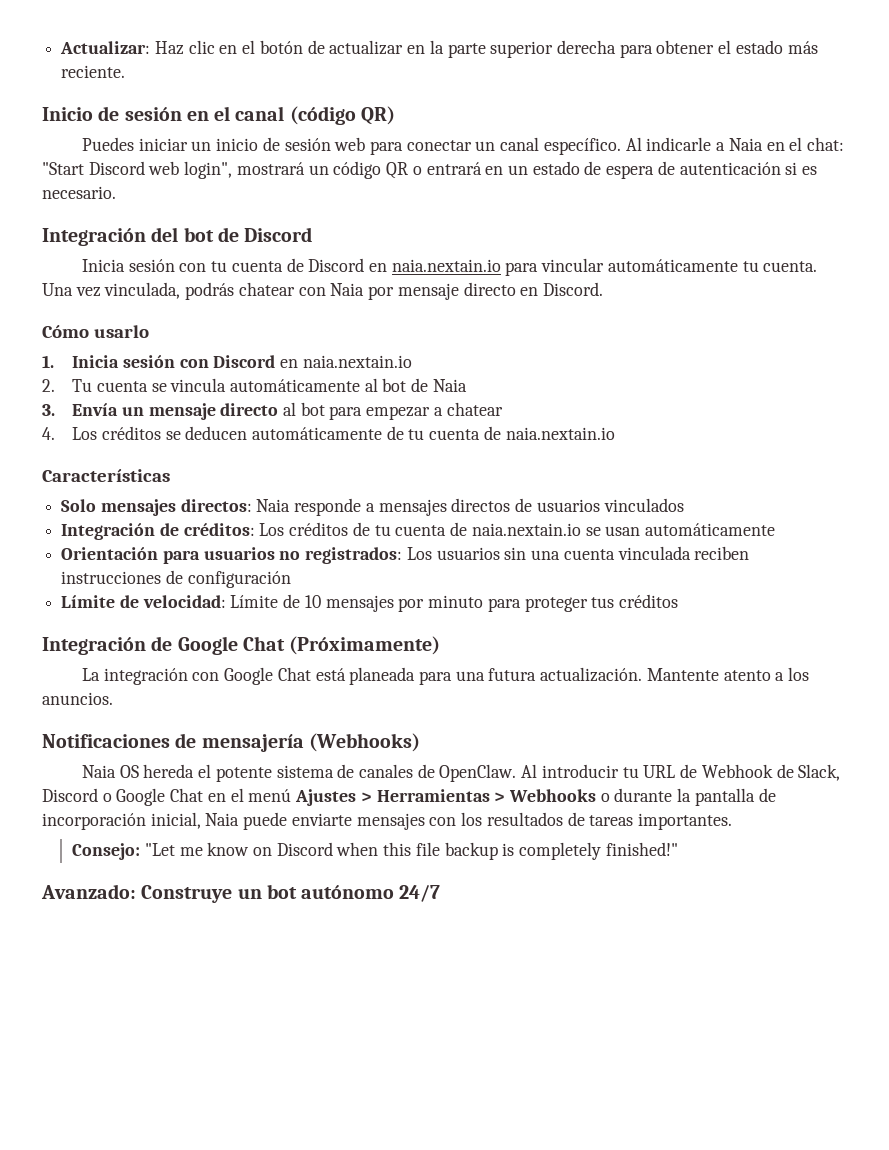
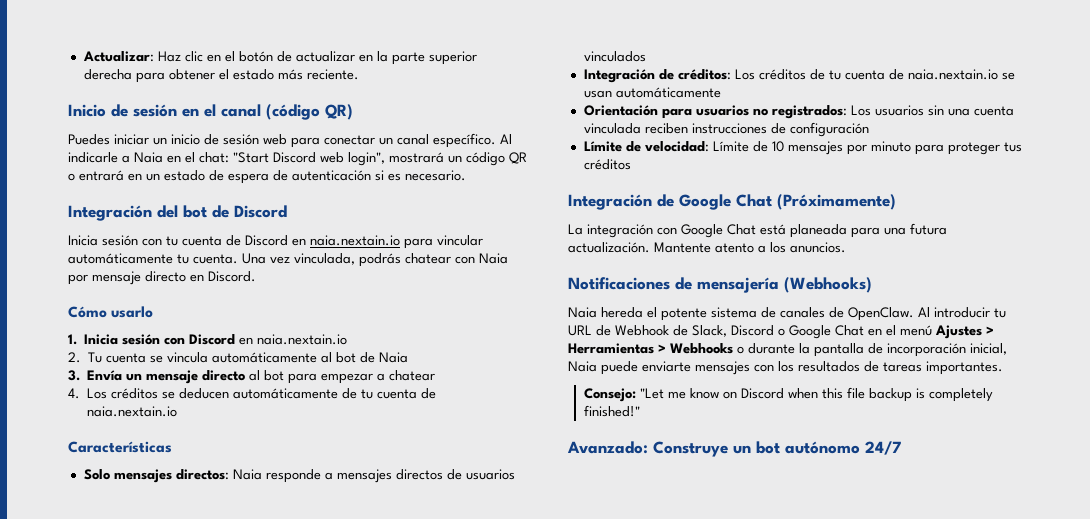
[119,765,139,778] OS -> (597, 312) none

